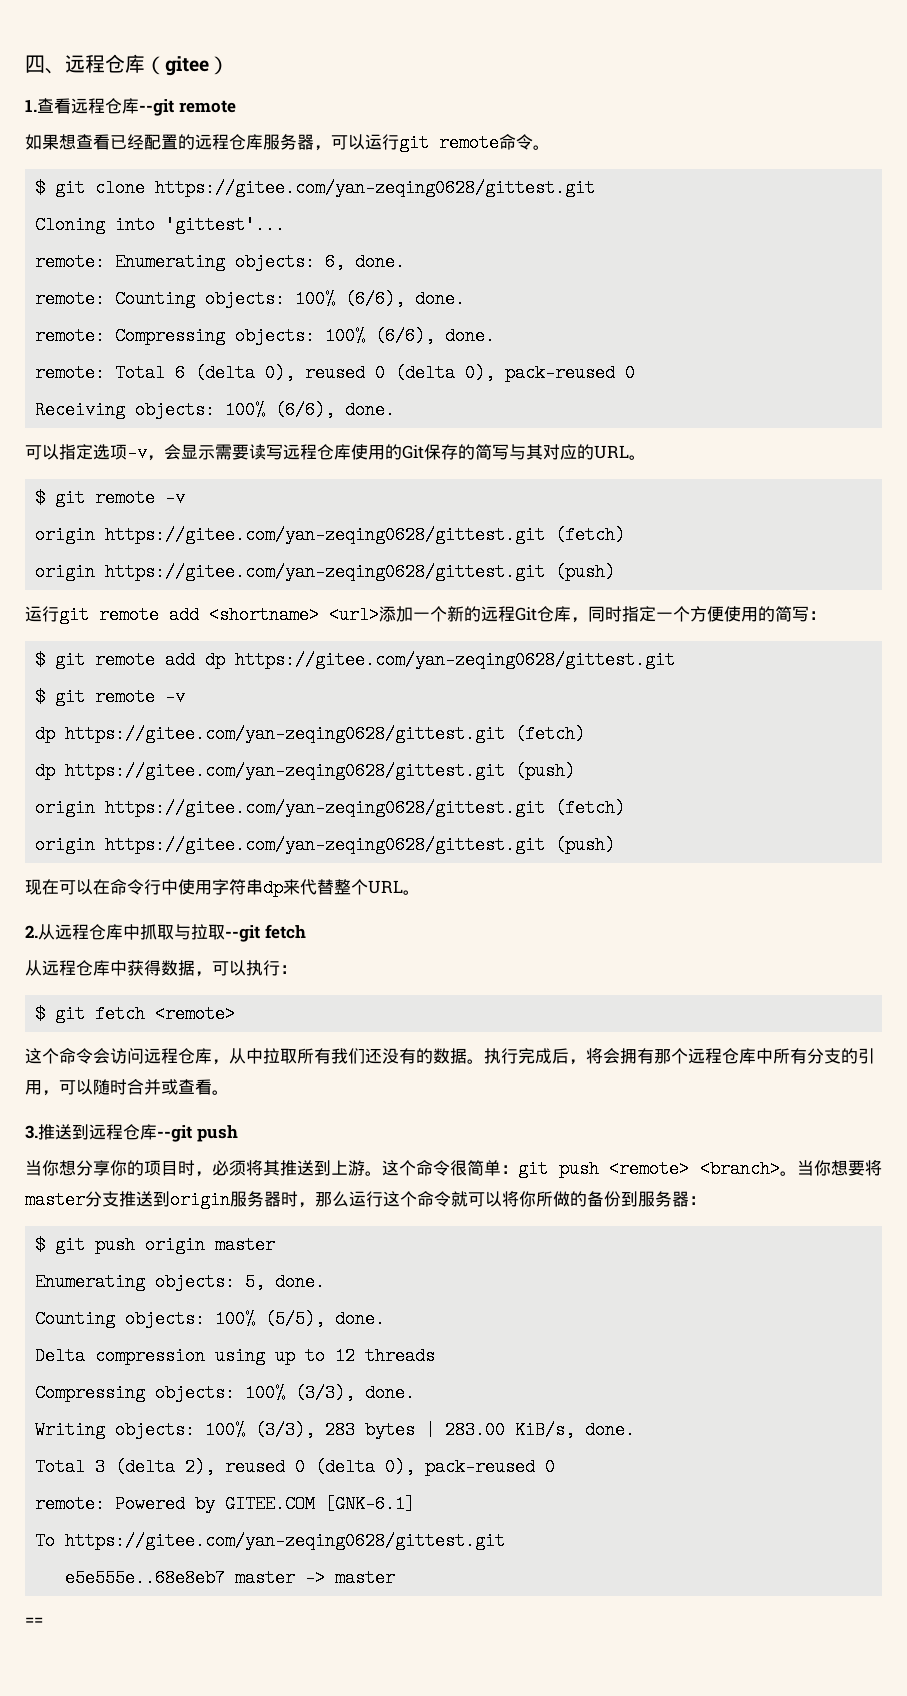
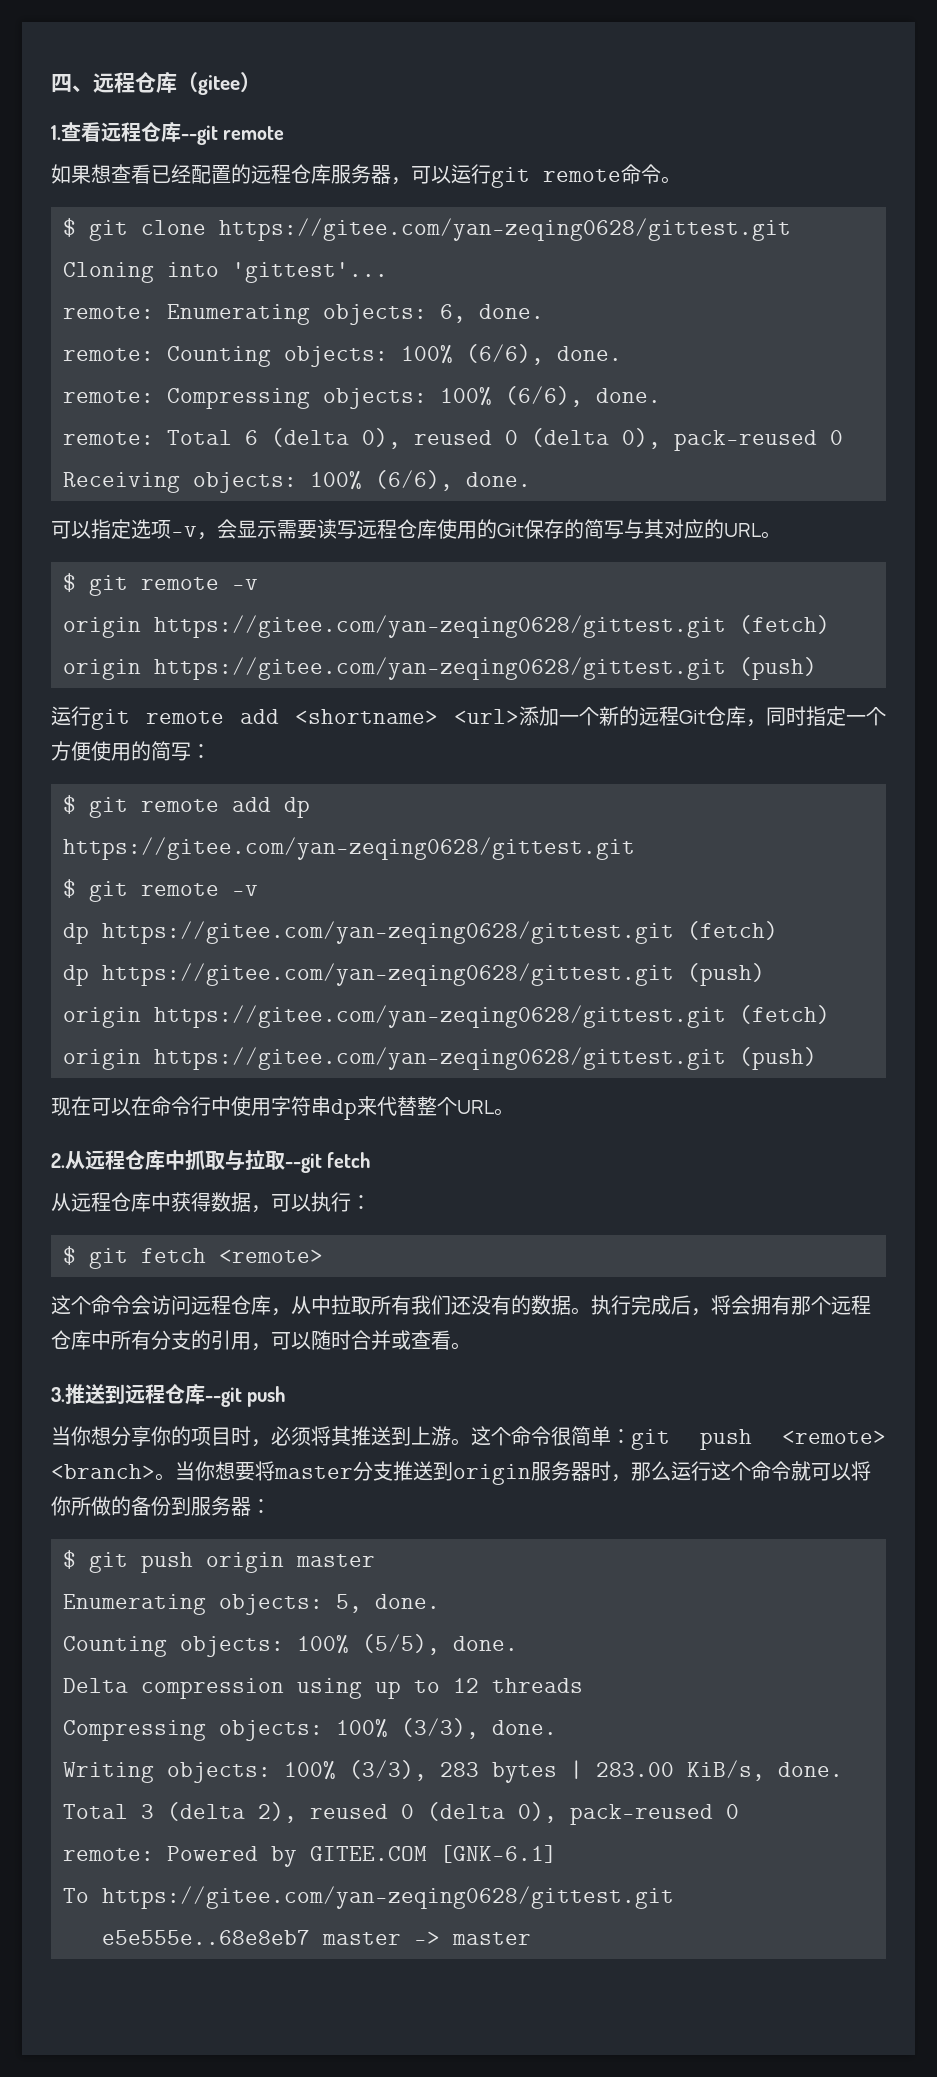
[25,1617,43,1626] // == -> (531, 1938) none

